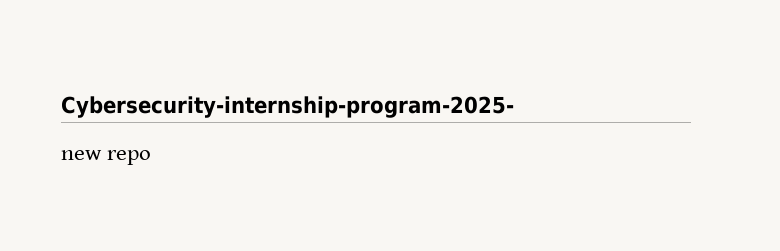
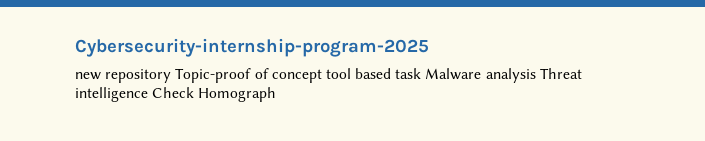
[61,96,514,118] Cybersecurity-internship-program-2025- -> [75,38,429,57] Cybersecurity-internship-program-2025
[107,150,152,165] repo -> [105,68,582,83] [75,87,277,102] repository Topic-proof of concept tool based task Malware analysis Threat intelligence Check Homograph

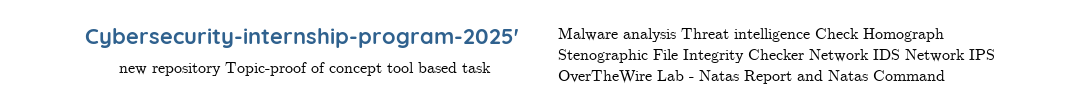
[75,38,429,57] Cybersecurity-internship-program-2025 -> [85,28,519,48] Cybersecurity-internship-program-2025'
(277, 94) none -> [558,49,995,63] [558,70,945,84] Stenographic File Integrity Checker Network IDS Network IPS OverTheWire Lab - Natas Report and Natas Command

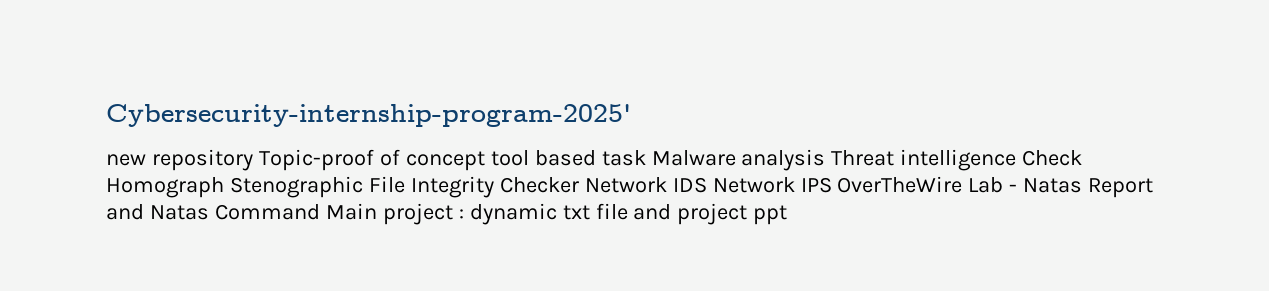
(945, 75) none -> [325,203,788,225] Main project : dynamic txt file and project ppt

